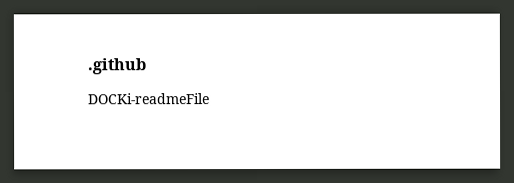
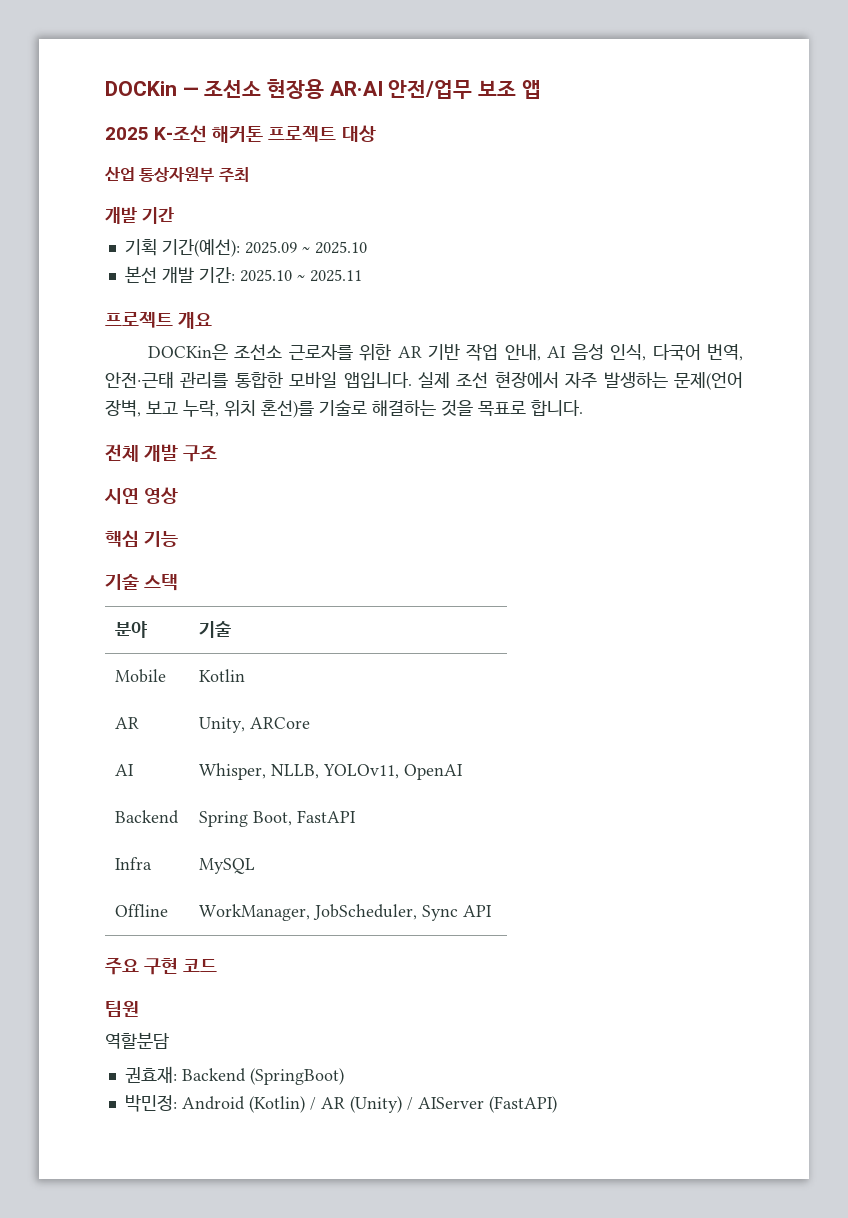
[87,58,146,75] [88,93,210,105] .github // DOCKi-readmeFile -> [105,79,541,99] [105,125,376,143] [104,167,249,182] [105,207,174,224] [124,239,367,257] [124,266,362,283] [105,311,213,329] [147,343,743,361] [105,371,743,390] [105,400,583,418] [105,444,218,462] [104,487,179,504] [105,530,179,547] [105,574,179,591] [115,621,148,638] [199,621,232,638] [115,669,167,683] [199,669,246,682] [115,717,140,729] [199,717,311,733] [115,764,135,776] [199,763,464,780] [115,810,180,824] [199,810,357,827] [115,857,153,870] [199,858,256,874] [115,904,169,917] [199,904,493,921] [105,957,218,975] [105,1000,139,1017] [105,1032,169,1049] [124,1066,344,1085] [124,1095,557,1113] DOCKin — 조선소 현장용 AR·AI 안전/업무 보조 앱 // 2025 K-조선 해커톤 프로젝트 대상 // 산업 통상자원부 주최 // 개발 기간 // 기획 기간(예선): 2025.09 ~ 2025.10 // 본선 개발 기간: 2025.10 ~ 2025.11 // 프로젝트 개요 // DOCKin은 조선소 근로자를 위한 AR 기반 작업 안내, AI 음성 인식, 다국어 번역, 안전·근태 관리를 통합한 모바일 앱입니다. 실제 조선 현장에서 자주 발생하는 문제(언어 장벽, 보고 누락, 위치 혼선)를 기술로 해결하는 것을 목표로 합니다. // 전체 개발 구조 // 시연 영상 // 핵심 기능 // 기술 스택 // 분야 | 기술 // Mobile | Kotlin // AR | Unity, ARCore // AI | Whisper, NLLB, YOLOv11, OpenAI // Backend | Spring Boot, FastAPI // Infra | MySQL // Offline | WorkManager, JobScheduler, Sync API // 주요 구현 코드 // 팀원 // 역할분담 // 권효재: Backend (SpringBoot) // 박민정: Android (Kotlin) / AR (Unity) / AIServer (FastAPI)

